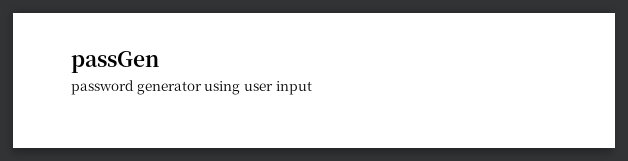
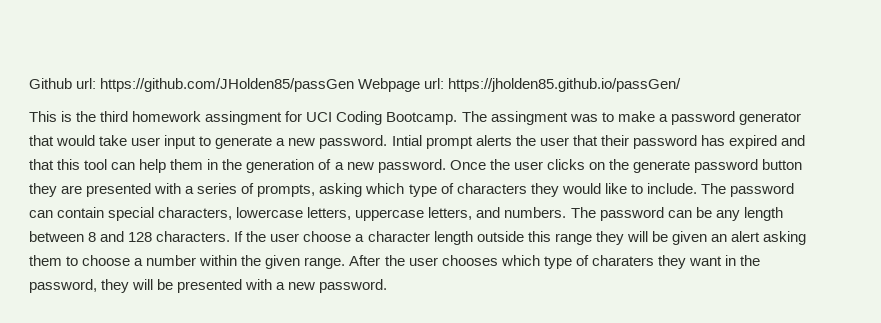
[71,51,159,73] [71,80,312,95] passGen // password generator using user input -> [29,78,682,92] [29,111,801,125] [29,135,805,149] [29,159,803,173] [29,183,794,197] [29,207,783,221] [29,231,807,245] [29,255,760,269] [29,279,388,293] Github url: https://github.com/JHolden85/passGen Webpage url: https://jholden85.github.io/passGen/ // This is the third homework assingment for UCI Coding Bootcamp. The assingment was to make a password generator that would take user input to generate a new password. Intial prompt alerts the user that their password has expired and that this tool can help them in the generation of a new password. Once the user clicks on the generate password button they are presented with a series of prompts, asking which type of characters they would like to include. The password can contain special characters, lowercase letters, uppercase letters, and numbers. The password can be any length between 8 and 128 characters. If the user choose a character length outside this range they will be given an alert asking them to choose a number within the given range. After the user chooses which type of charaters they want in the password, they will be presented with a new password.

